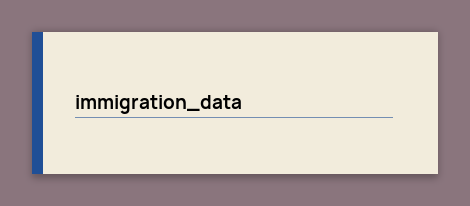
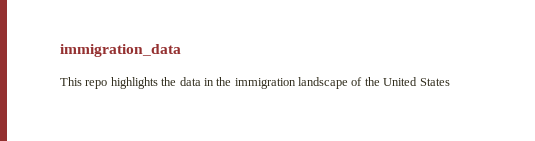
(242, 104) none -> [60,77,450,89] // This repo highlights the data in the immigration landscape of the United States

